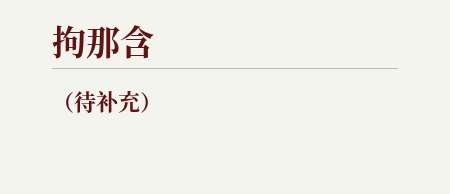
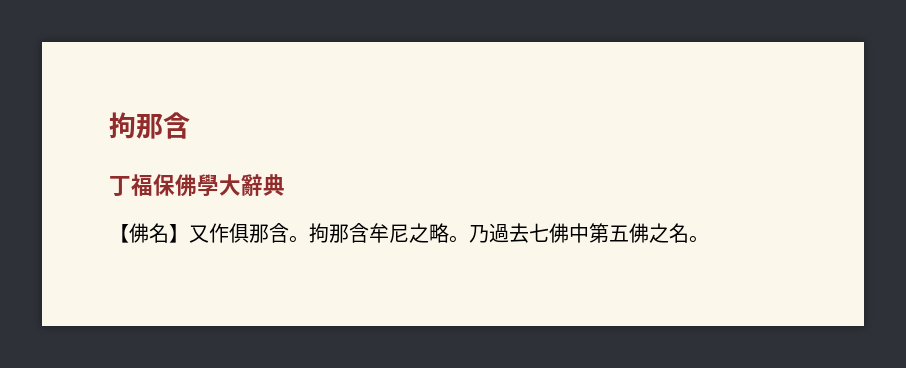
[52,90,162,113] （待补充） -> [109,174,285,197] [109,223,709,243] 丁福保佛學大辭典 // 【佛名】又作俱那含。拘那含牟尼之略。乃過去七佛中第五佛之名。

